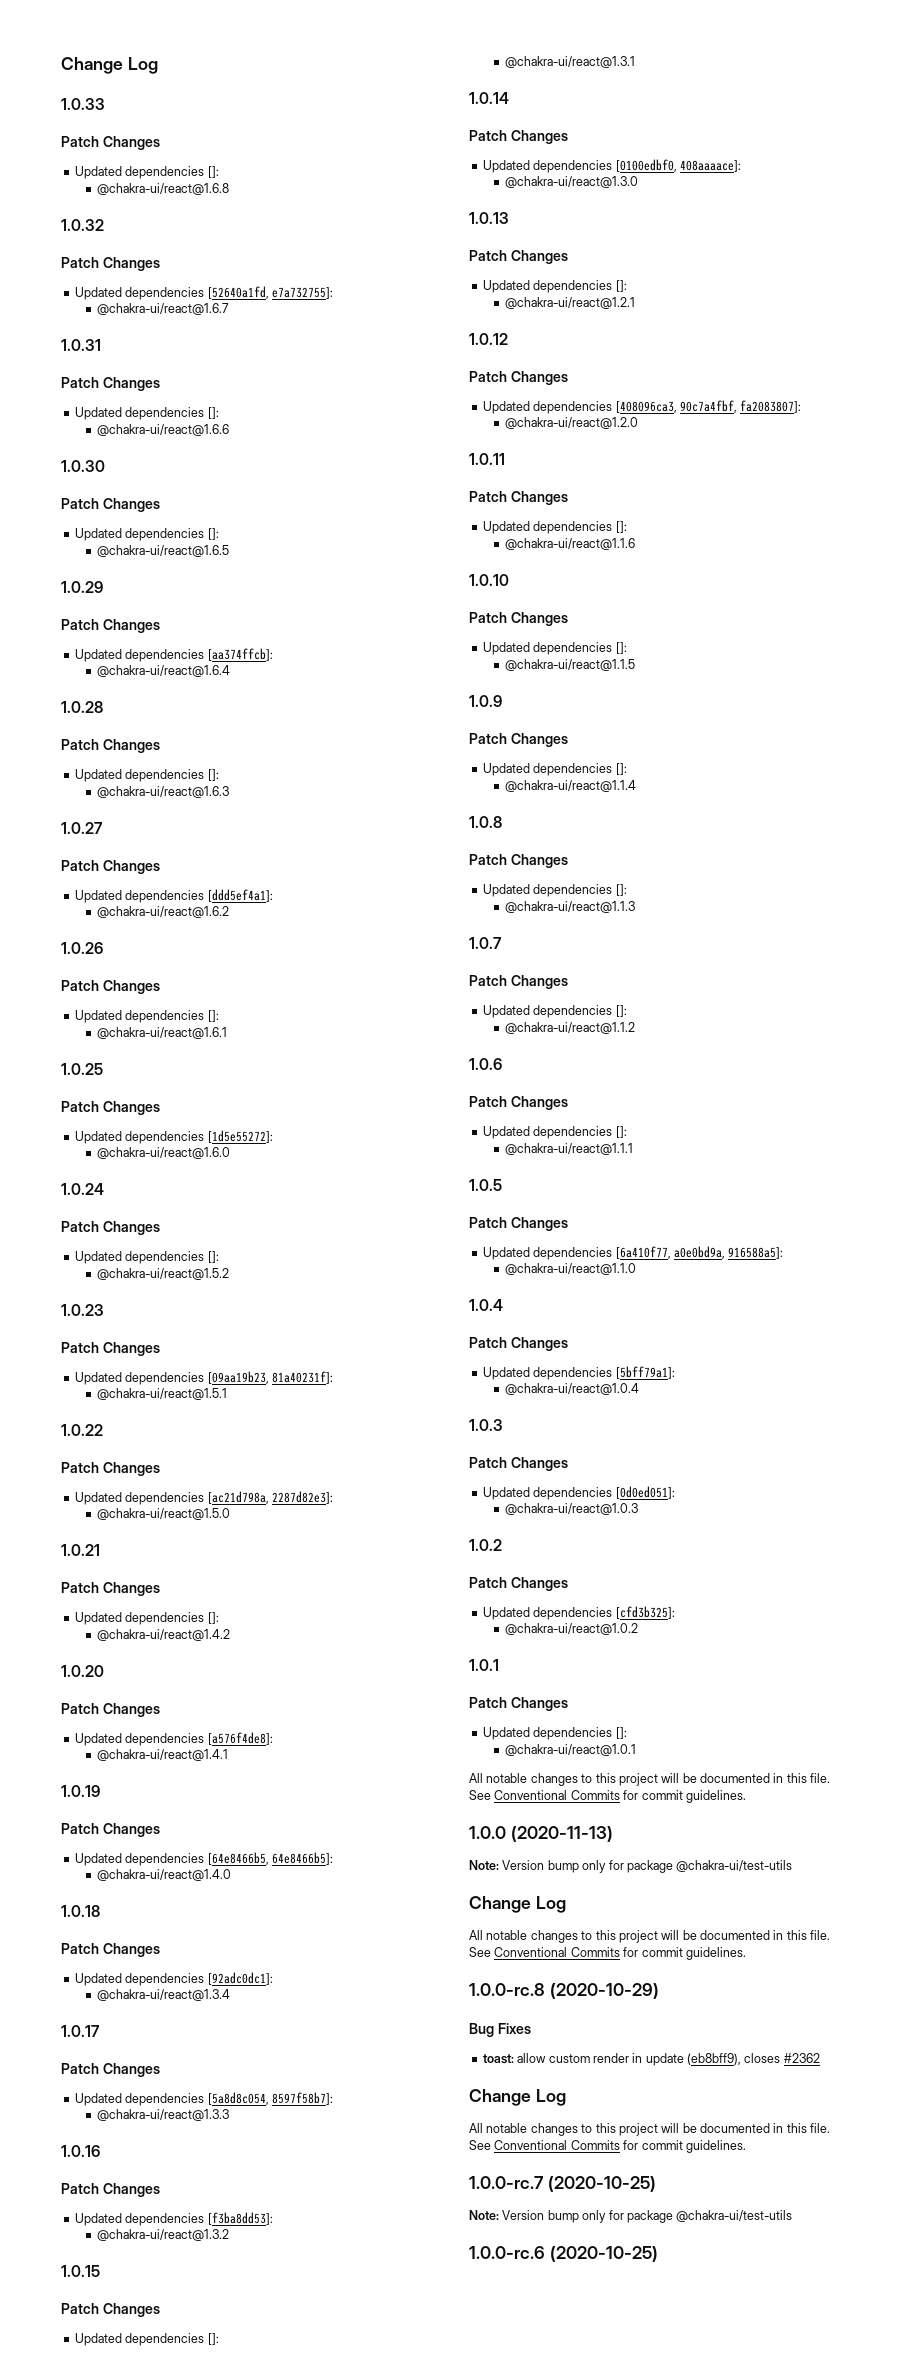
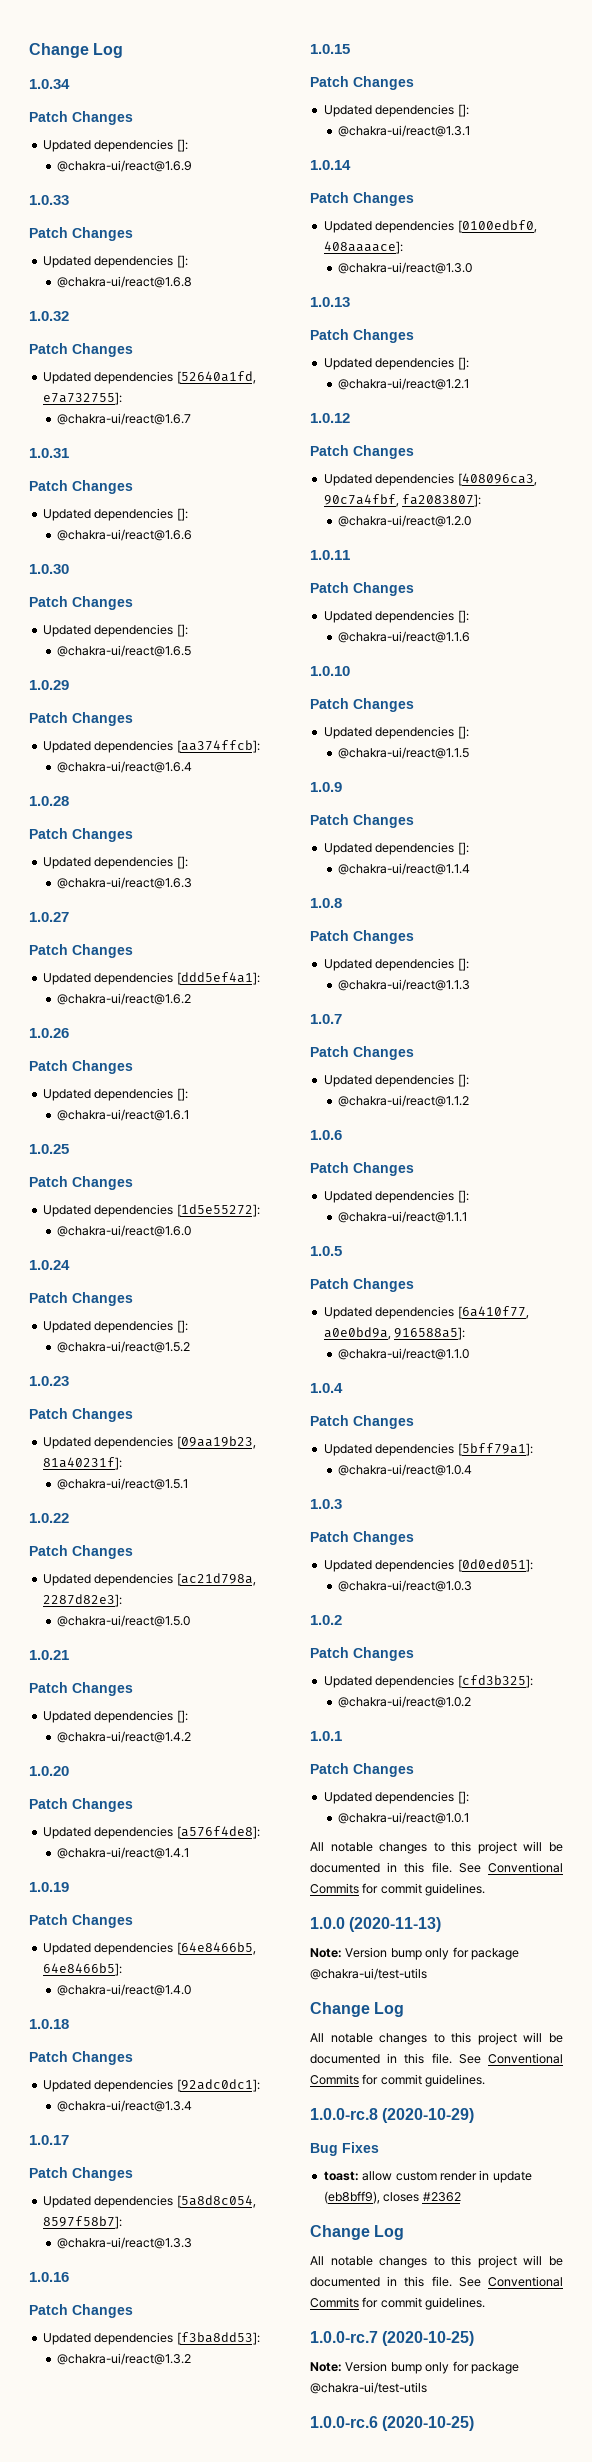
[61,57,158,74] Change Log -> [29,43,124,58] [29,79,70,89] [29,111,133,125] [42,139,188,152] [57,160,193,172] Change Log // 1.0.34 // Patch Changes // Updated dependencies []: // @chakra-ui/react@1.6.9

